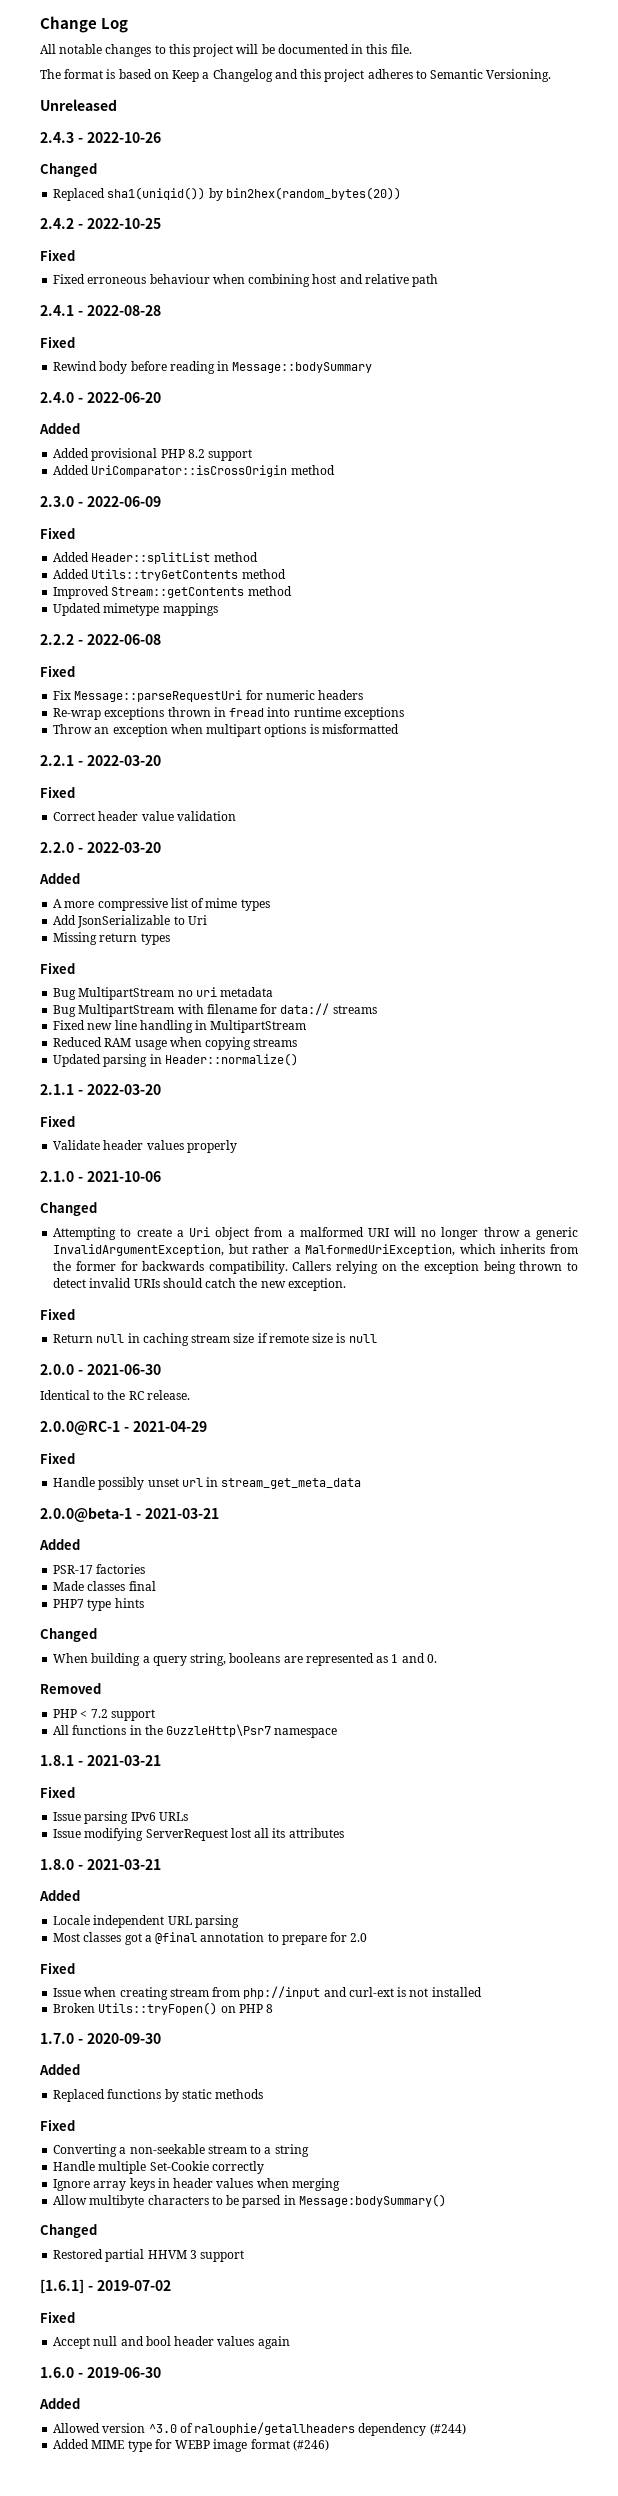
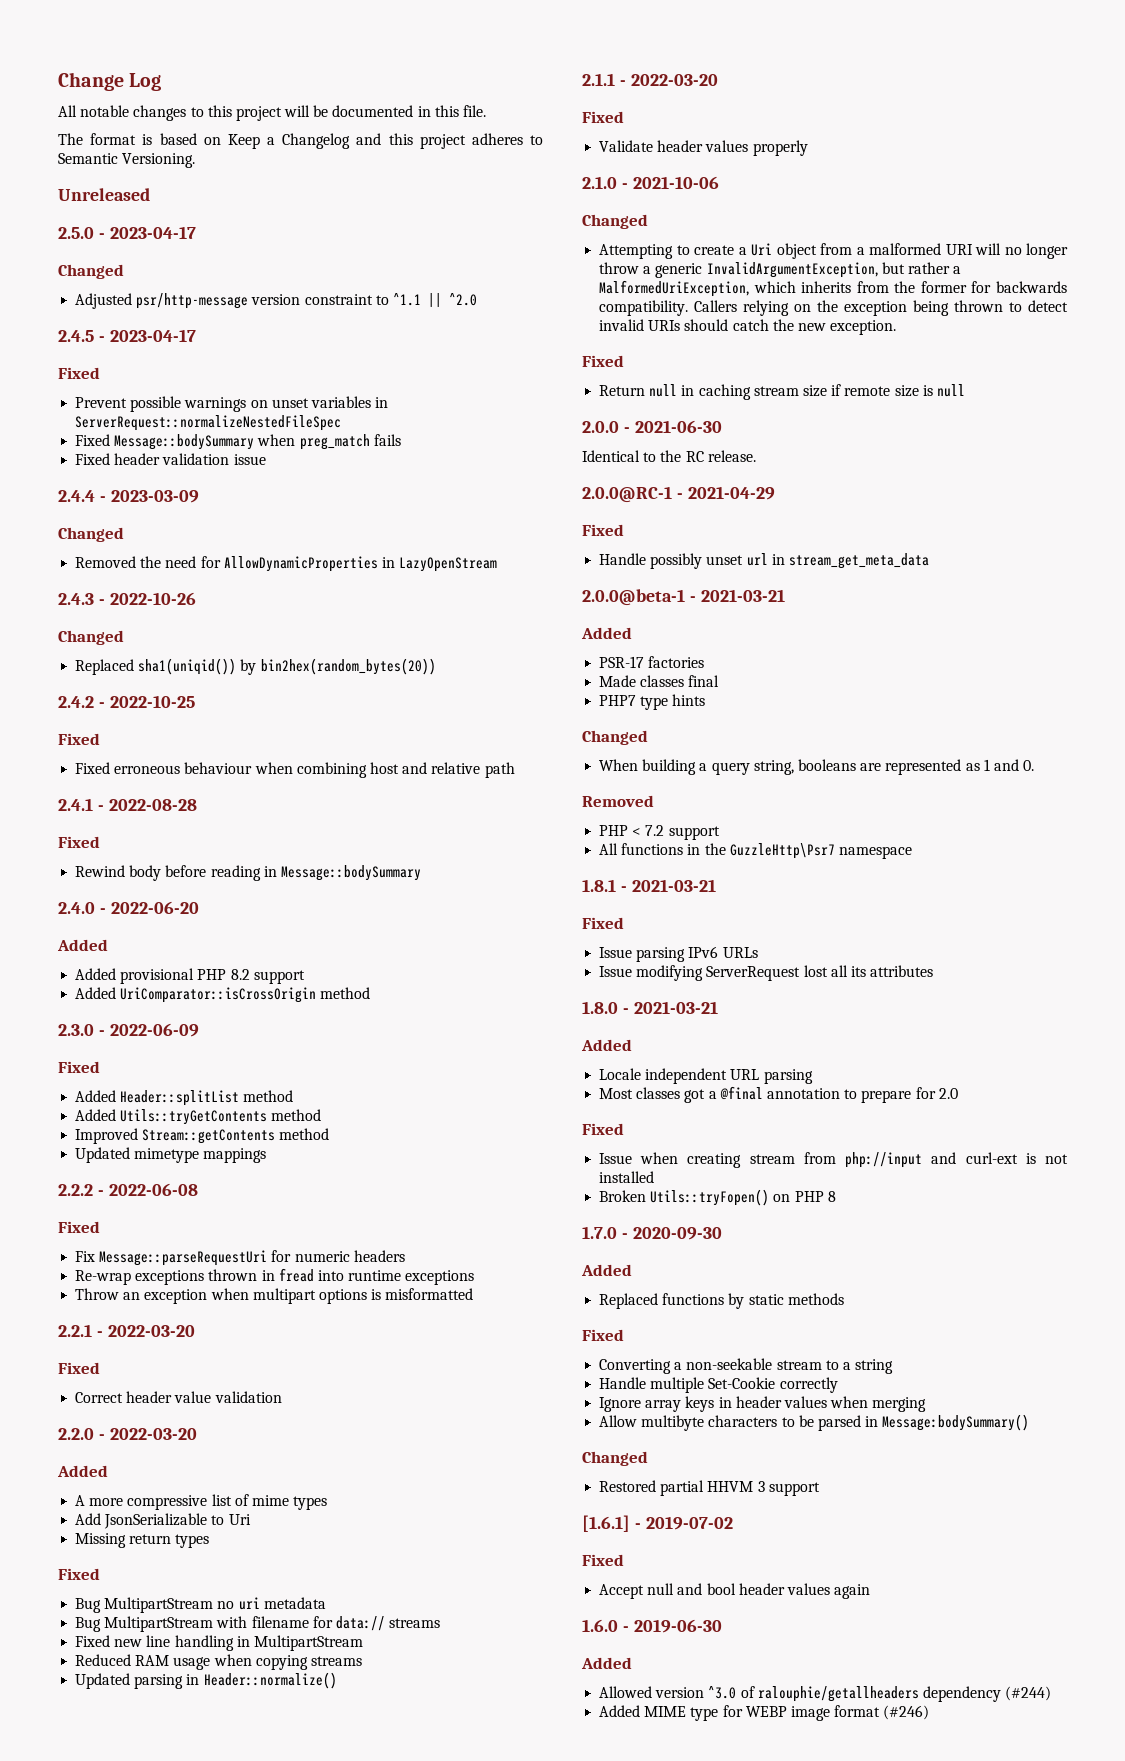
(117, 105) none -> [58,226,196,239] [58,264,124,279] [75,293,477,309] [58,329,196,342] [58,367,100,379] [75,396,389,412] [75,415,342,431] [75,434,401,450] [75,453,266,465] [58,490,199,503] [58,527,124,542] [75,556,498,572] // 2.5.0 - 2023-04-17 // Changed // Adjusted psr/http-message version constraint to ^1.1 || ^2.0 // 2.4.5 - 2023-04-17 // Fixed // Prevent possible warnings on unset variables in ServerRequest::normalizeNestedFileSpec // Fixed Message::bodySummary when preg_match fails // Fixed header validation issue // 2.4.4 - 2023-03-09 // Changed // Removed the need for AllowDynamicProperties in LazyOpenStream

